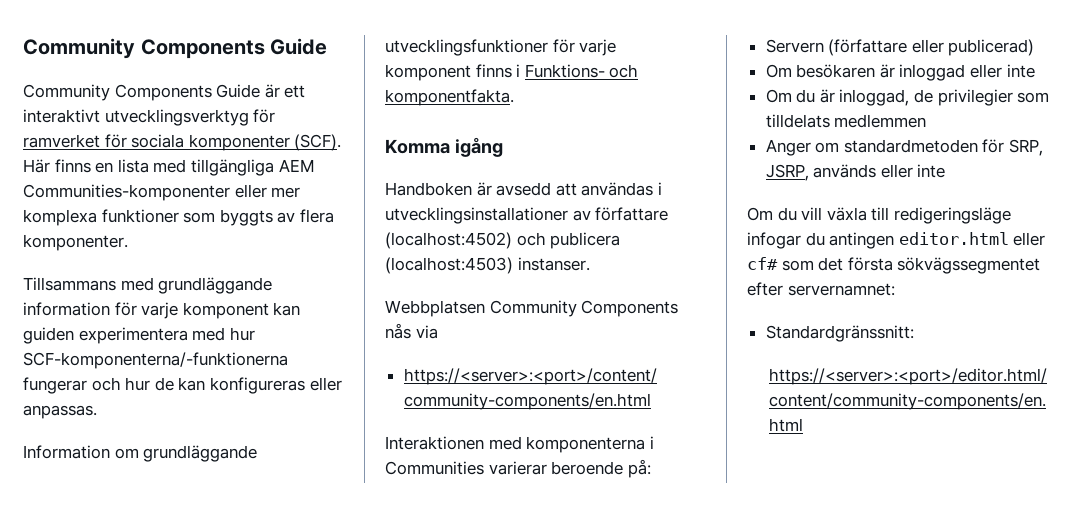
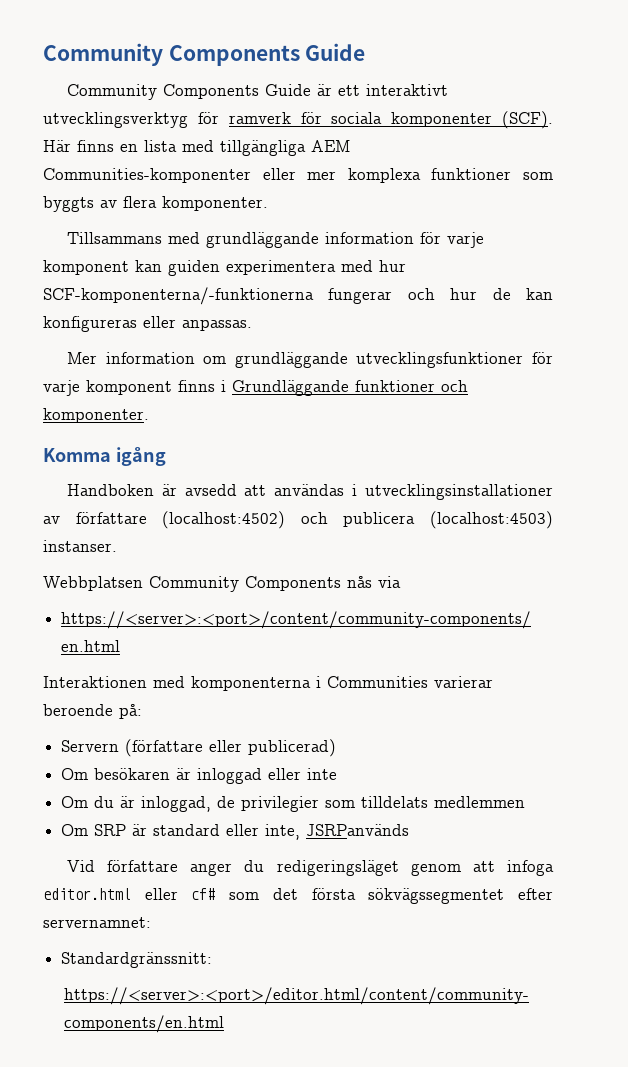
[23,134,100,148] ramverket -> [228,112,291,124] ramverk
[23,445,110,459] Information -> [66,352,195,364] Mer information
[524,64,639,78] [385,89,514,106] Funktions- och komponentfakta. -> [232,380,468,396] [43,408,149,423] Grundläggande funktioner och komponenter.
[765,139,1044,156] [765,164,946,181] [747,207,1011,224] [747,232,895,249] Anger om standardmetoden för SRP, JSRP, används eller inte // Om du vill växla till redigeringsläge infogar du antingen -> [61,824,410,840] [66,860,554,876] Om SRP är standard eller inte, JSRPanvänds // Vid författare anger du redigeringsläget genom att infoga

